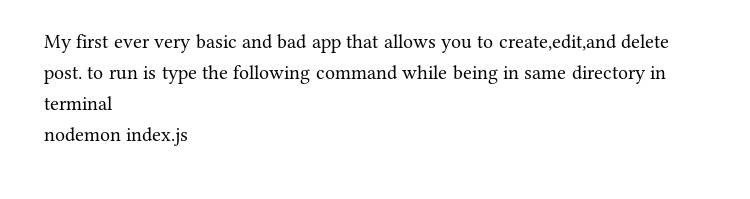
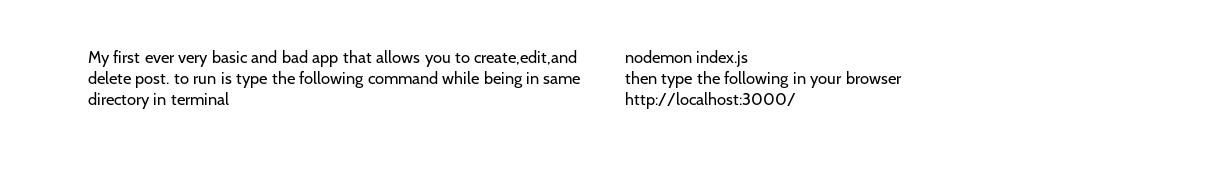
(189, 136) none -> [625,71,902,88] [625,92,796,109] // then type the following in your browser // http://localhost:3000/

